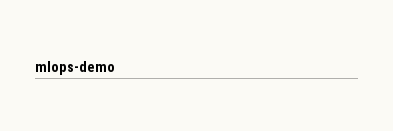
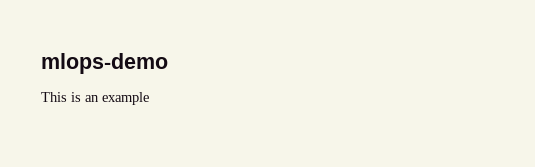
(115, 68) none -> [41,92,149,105] // This is an example

